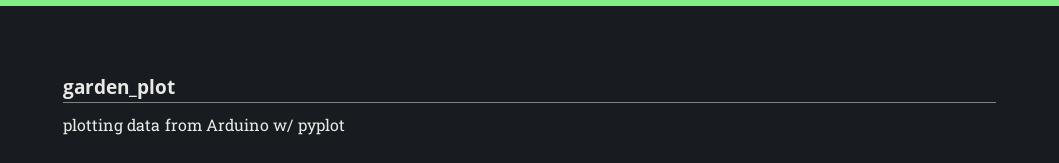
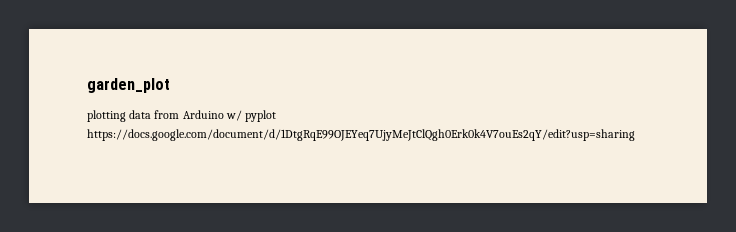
(345, 126) none -> [87,129,635,141] https://docs.google.com/document/d/1DtgRqE99OJEYeq7UjyMeJtClQgh0Erk0k4V7ouEs2qY/edit?usp=sharing

